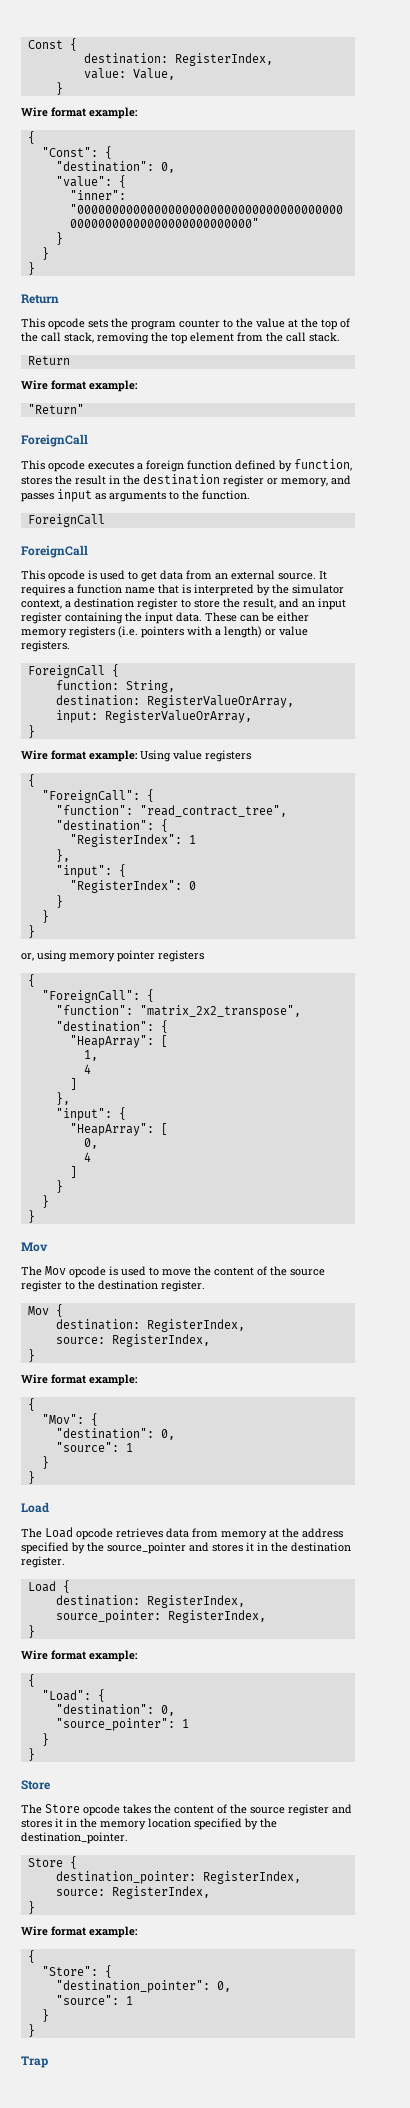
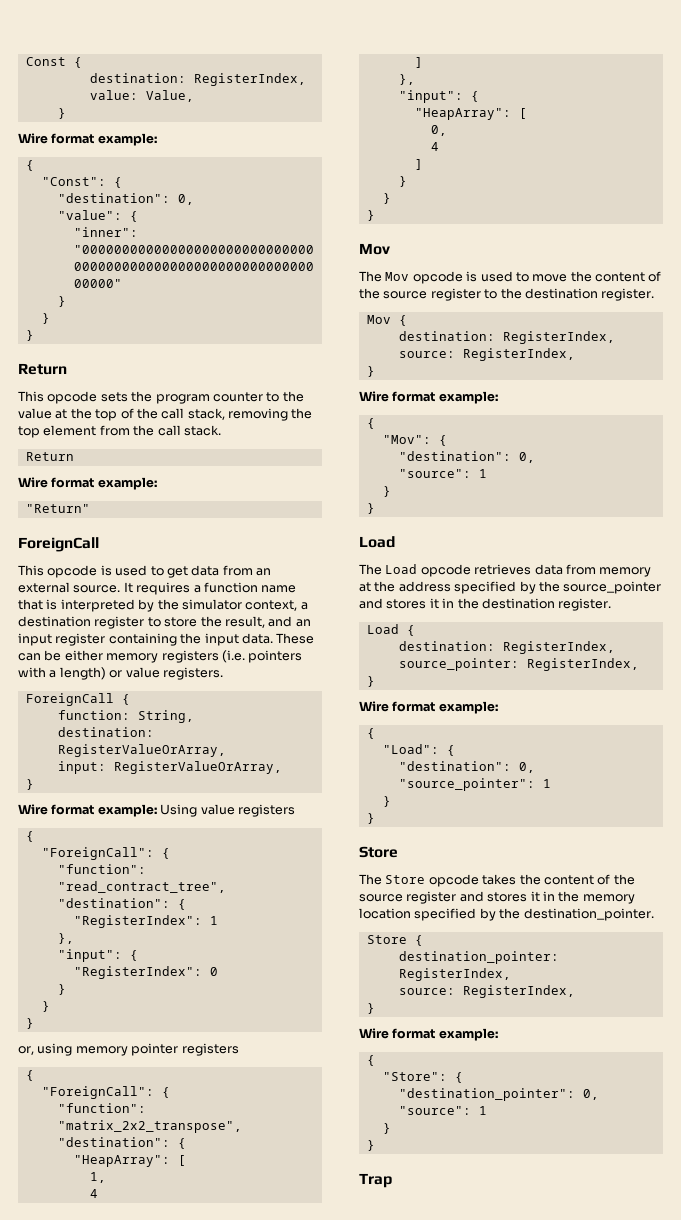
[21,459,352,472] [21,474,351,487] [21,489,250,502] [27,514,105,527] [21,545,88,558] // This opcode executes a foreign function defined by function, stores the result in the destination register or memory, and passes input as arguments to the function. // ForeignCall // ForeignCall -> (99, 544) none

